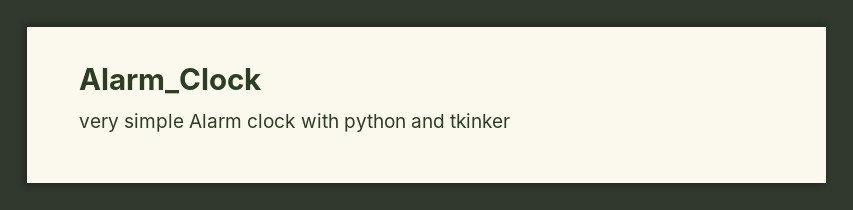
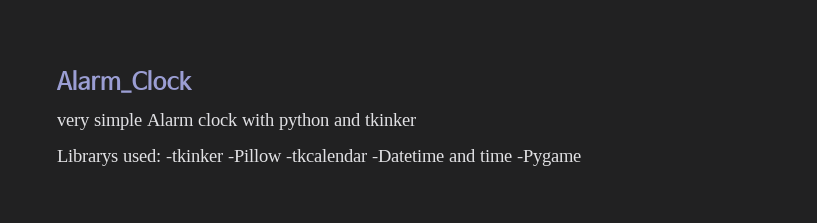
(510, 120) none -> [57,149,581,166] // Librarys used: -tkinker -Pillow -tkcalendar -Datetime and time -Pygame

